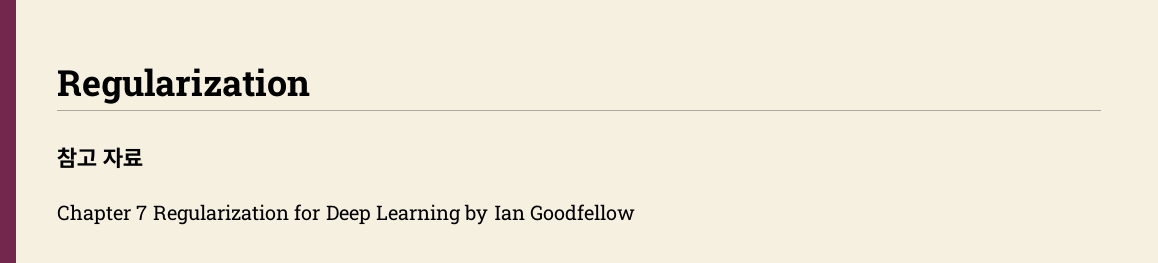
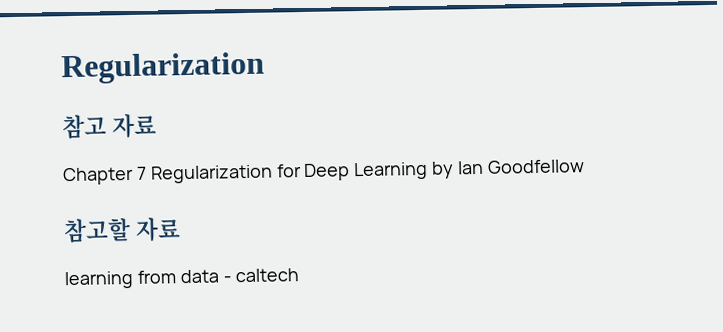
(636, 212) none -> [63,217,182,244] [64,268,300,290] // 참고할 자료 // learning from data - caltech

